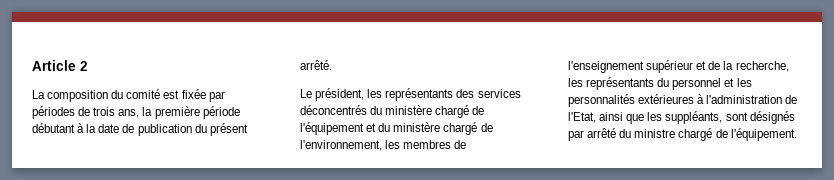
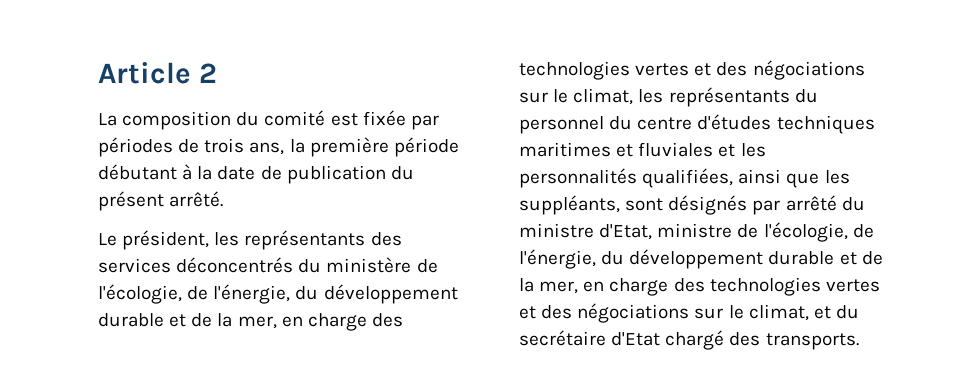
[435,105,485,118] [300,122,493,135] [300,140,467,151] [568,60,789,73] [568,77,752,90] [568,94,798,107] [568,112,596,123] chargé de l'équipement et du ministère chargé de l'environnement, les membres de l'enseignement supérieur et de la recherche, les représentants du personnel et les personnalités extérieures à l'administration de l'Etat, -> [416,259,438,273] [98,284,458,304] [98,313,403,331] [519,60,865,80] [519,87,818,107] [519,114,875,134] [519,142,766,157] [519,168,734,188] de l'écologie, de l'énergie, du développement durable et de la mer, en charge des technologies vertes et des négociations sur le climat, les représentants du personnel du centre d'études techniques maritimes et fluviales et les personnalités qualifiées,
[678,128,797,141] chargé de l'équipement. -> [599,222,874,242] [519,249,883,269] [519,277,880,296] [519,303,859,323] [519,330,859,350] d'Etat, ministre de l'écologie, de l'énergie, du développement durable et de la mer, en charge des technologies vertes et des négociations sur le climat, et du secrétaire d'Etat chargé des transports.

